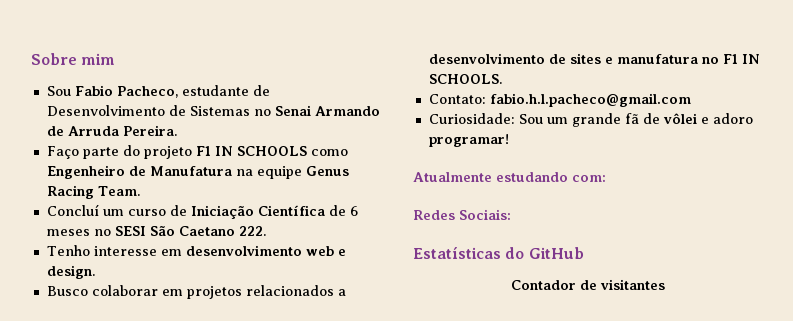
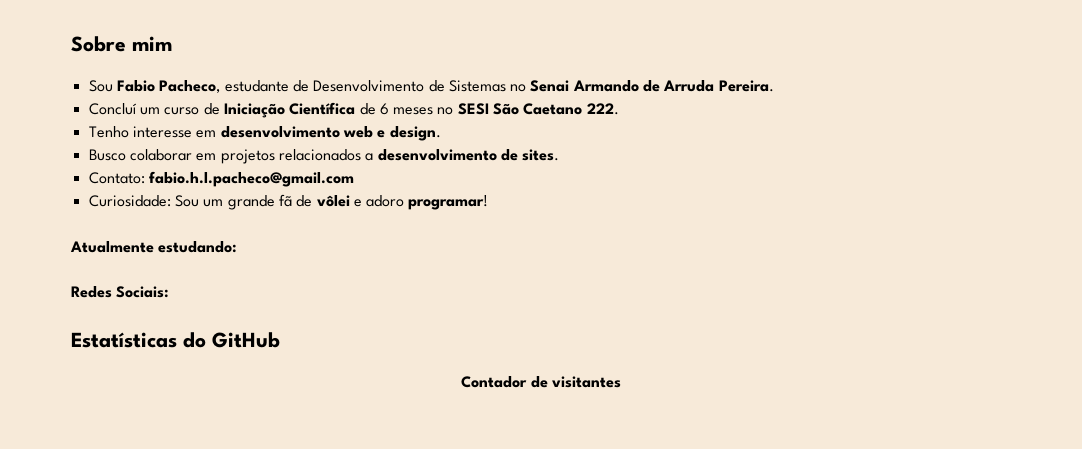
[46,145,348,159] [46,165,349,179] [46,185,140,199] // Faço parte do projeto F1 IN SCHOOLS como Engenheiro de Manufatura na equipe Genus Racing Team. -> (774, 86) none
[569,53,760,64] [428,74,502,84] sites e manufatura no F1 IN SCHOOLS. -> [522,149,560,161] sites.
[496,172,606,182] estudando com: -> [158,241,238,253] estudando:

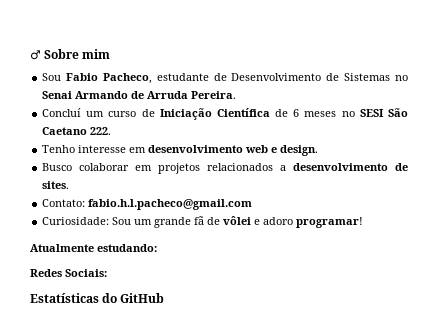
(71, 44) none -> [30,50,41,60] ♂
[461,376,621,388] // Contador de visitantes -> (165, 298) none

